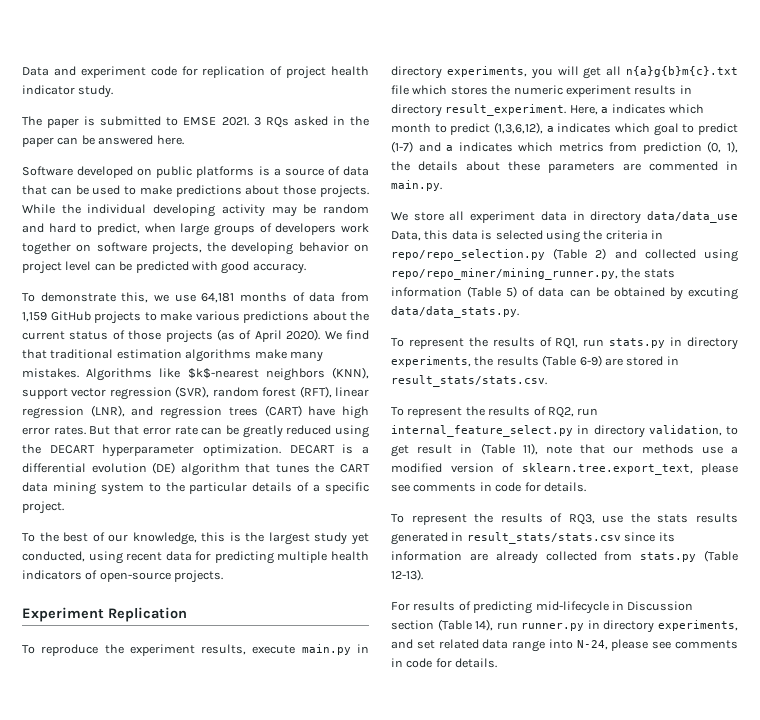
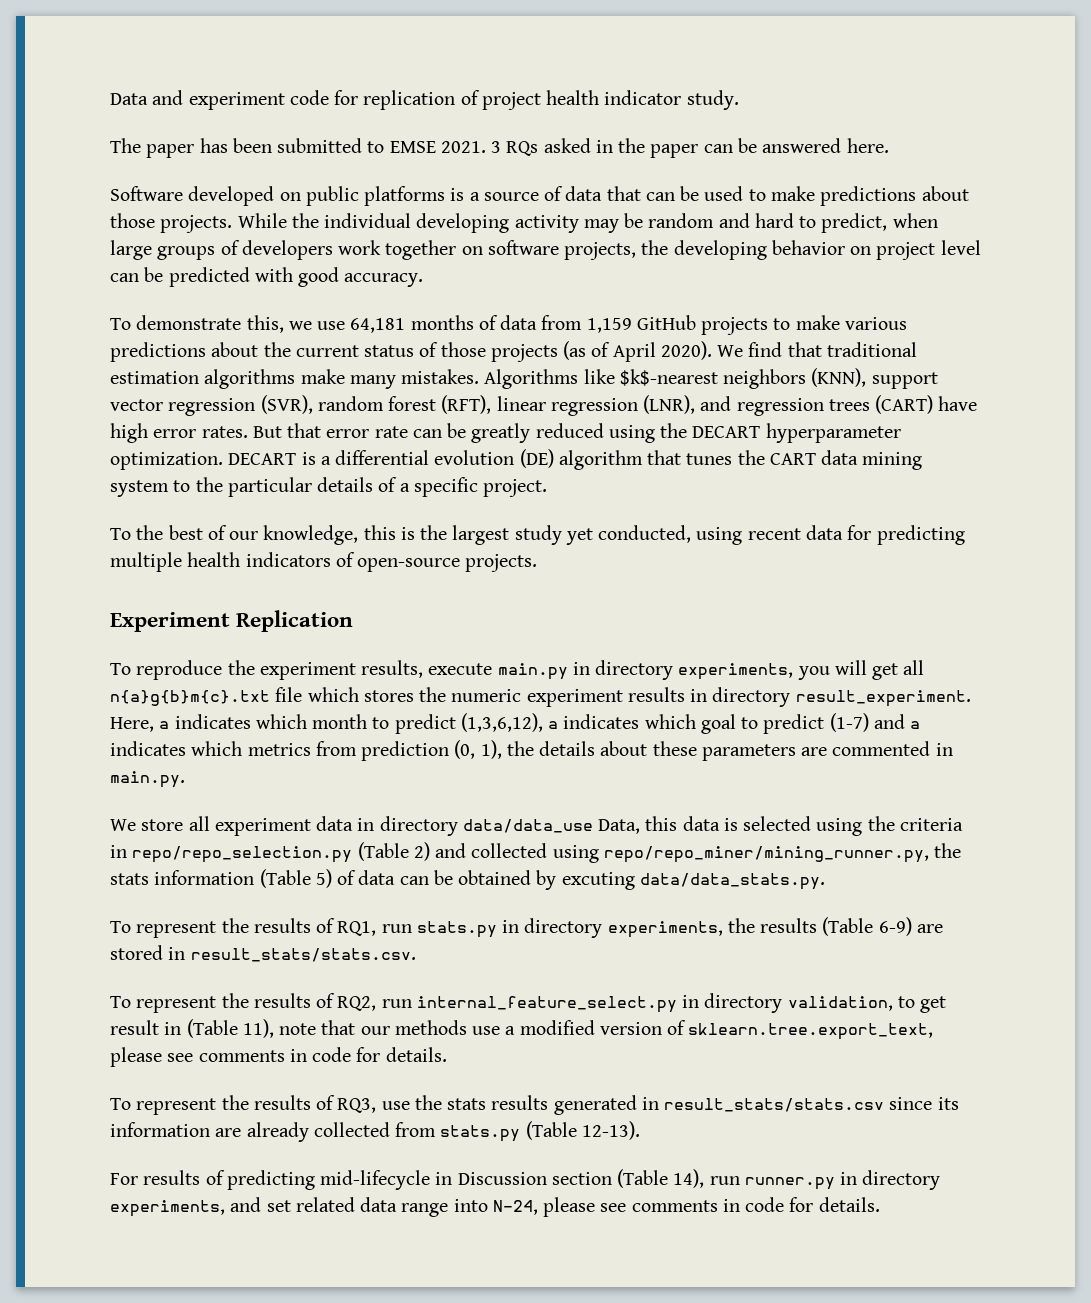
[84,116,96,126] is -> [199,138,272,153] has been

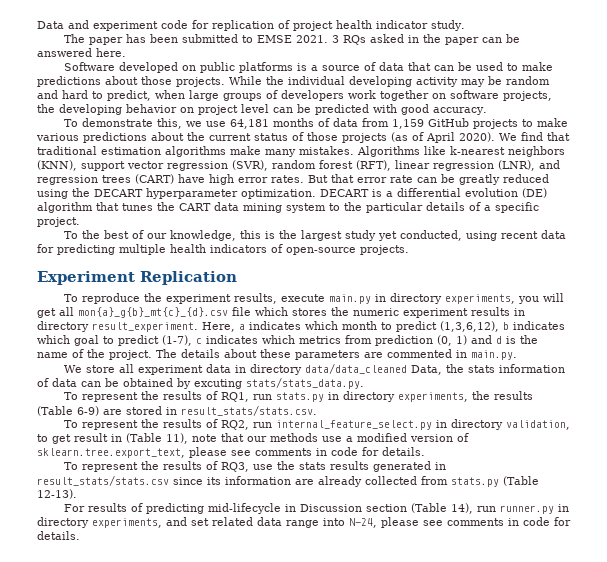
[619,369,718,386] $k$-nearest -> [450,146,505,155] k-nearest
[110,690,270,706] n{a}g{b}m{c}.txt -> [78,307,228,318] mon{a}_g{b}_mt{c}_{d}.csv
[548,721,559,729] a -> [503,322,509,330] b
[829,713,921,732] (1-7) and a -> [162,335,202,346] (1-7), c
[480,740,534,759] 1), the -> [456,335,538,345] [37,349,177,360] 1) and d is the name of the project. The
[462,816,963,836] [110,842,929,863] data/data_use Data, this data is selected using the criteria in repo/repo_selection.py (Table 2) and collected using repo/repo_miner/mining_runner.py, -> [304,363,442,375] data/data_cleaned Data,
[259,869,332,888] (Table 5) -> (565, 368) none
[639,873,825,890] data/data_stats.py. -> [246,377,364,389] stats/stats_data.py.

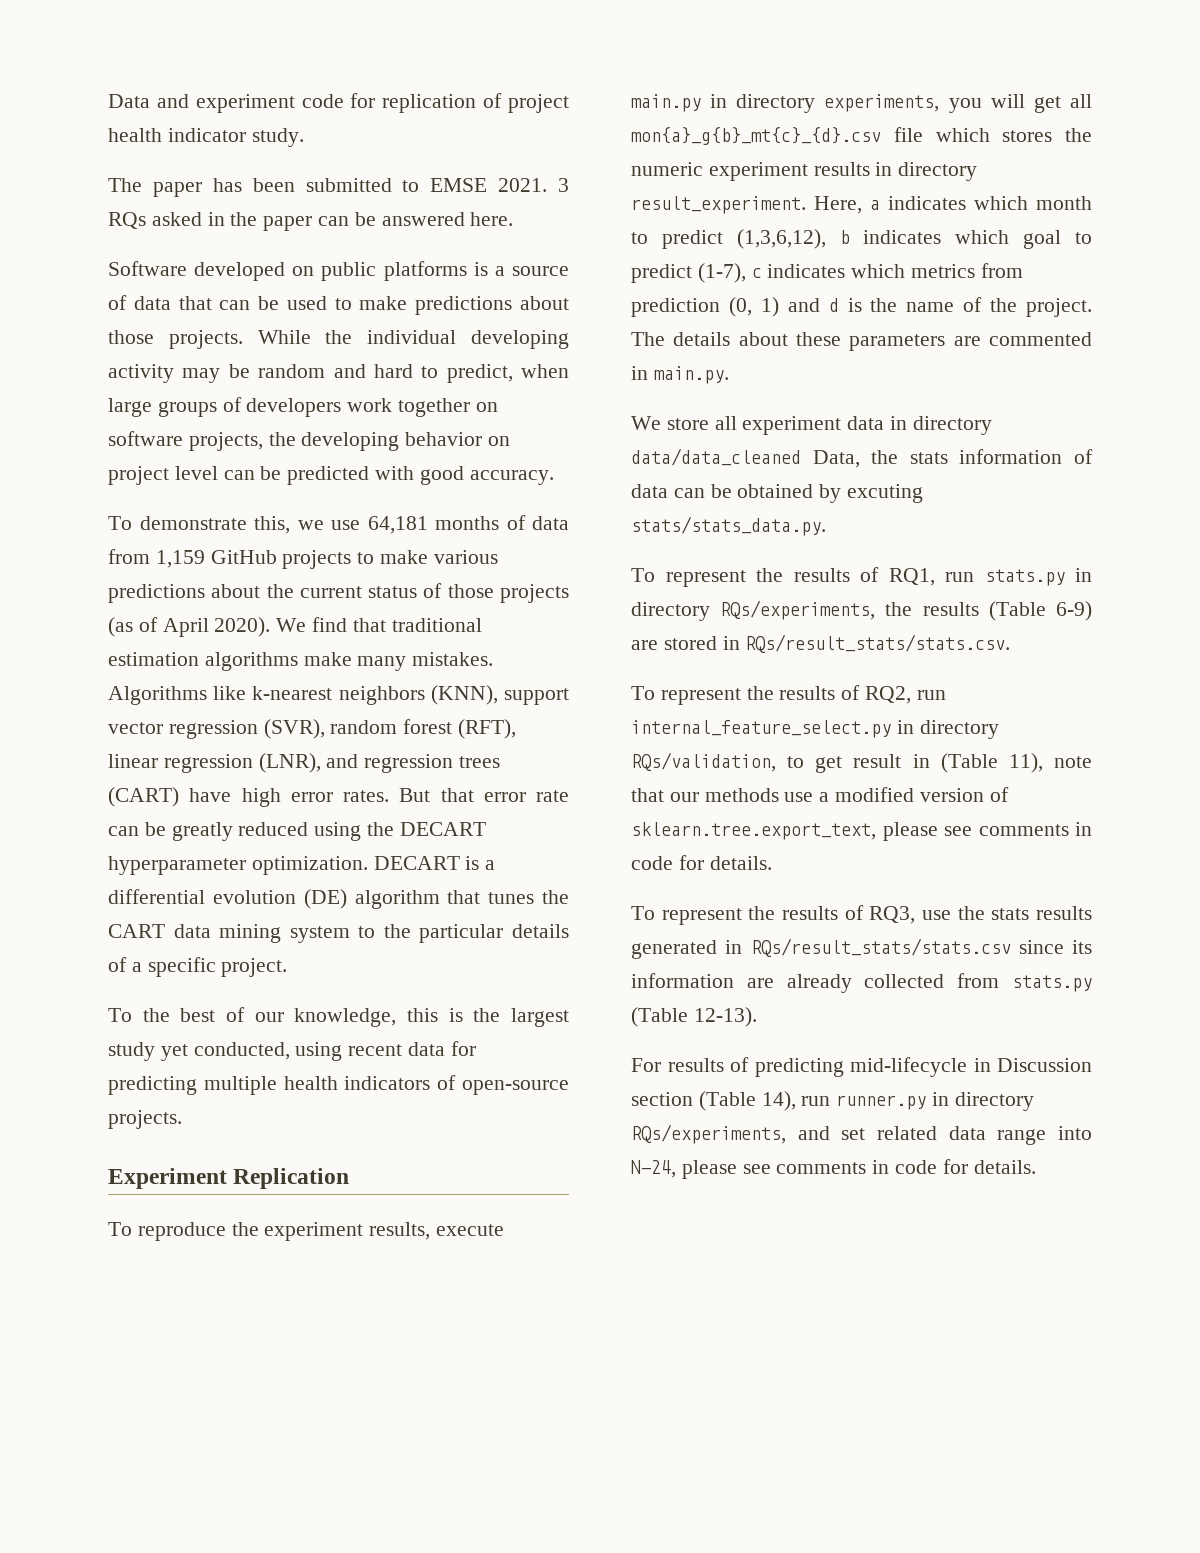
[397,392,468,402] experiments, -> [720,600,876,620] RQs/experiments,
[181,405,317,416] result_stats/stats.csv. -> [745,634,1011,653] RQs/result_stats/stats.csv.
[505,420,570,430] validation, -> [631,752,776,772] RQs/validation,
[37,475,169,486] result_stats/stats.csv -> [750,938,1011,957] RQs/result_stats/stats.csv
[92,518,162,528] experiments, -> [631,1124,786,1144] RQs/experiments,

